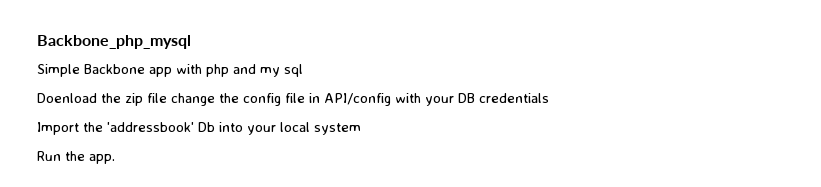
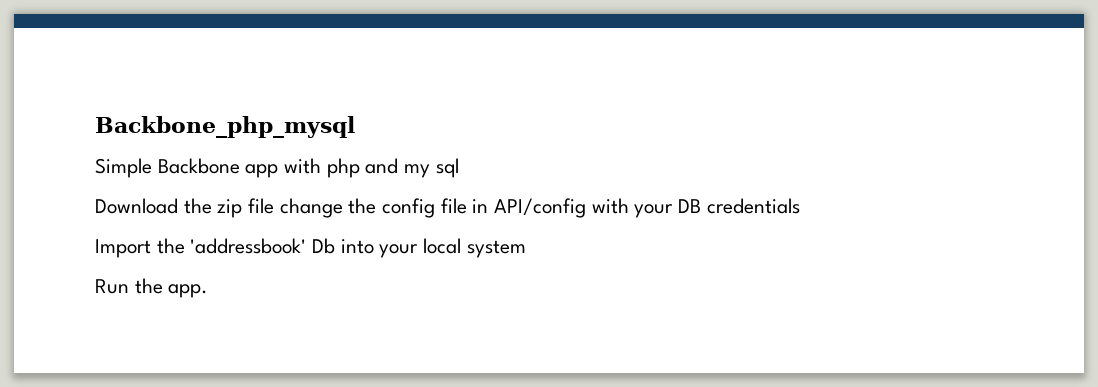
[37,93,97,103] Doenload -> [95,198,178,214] Download

